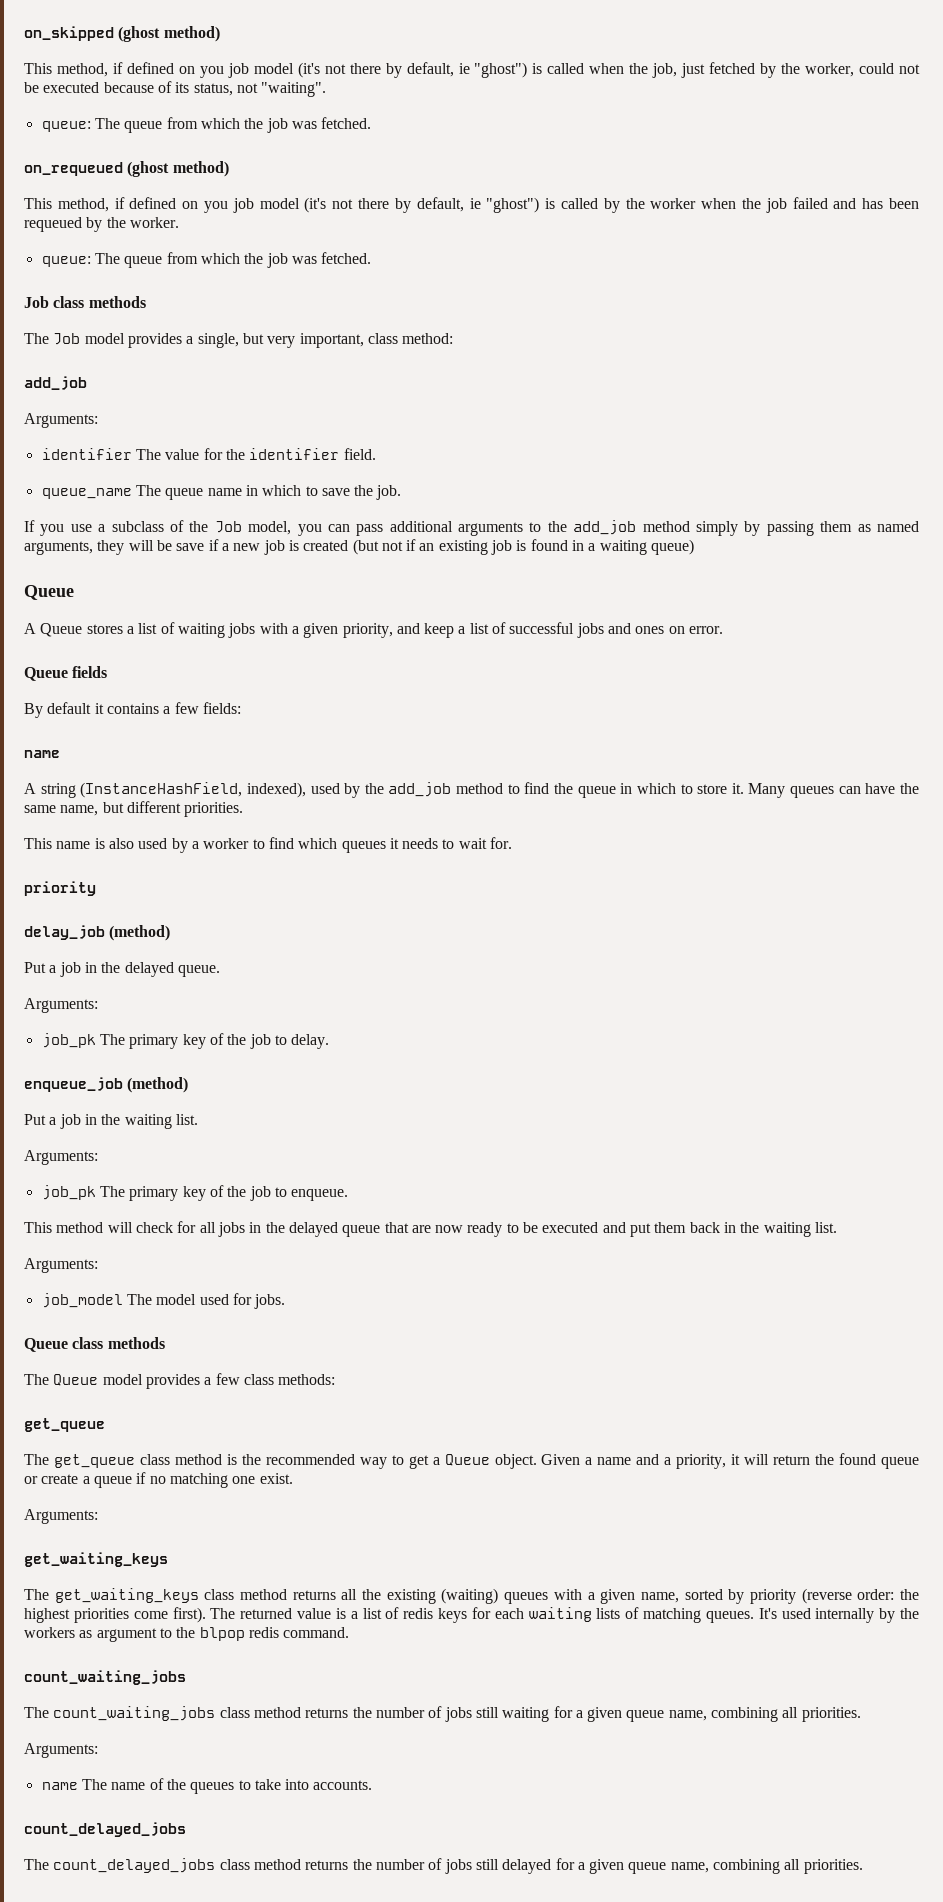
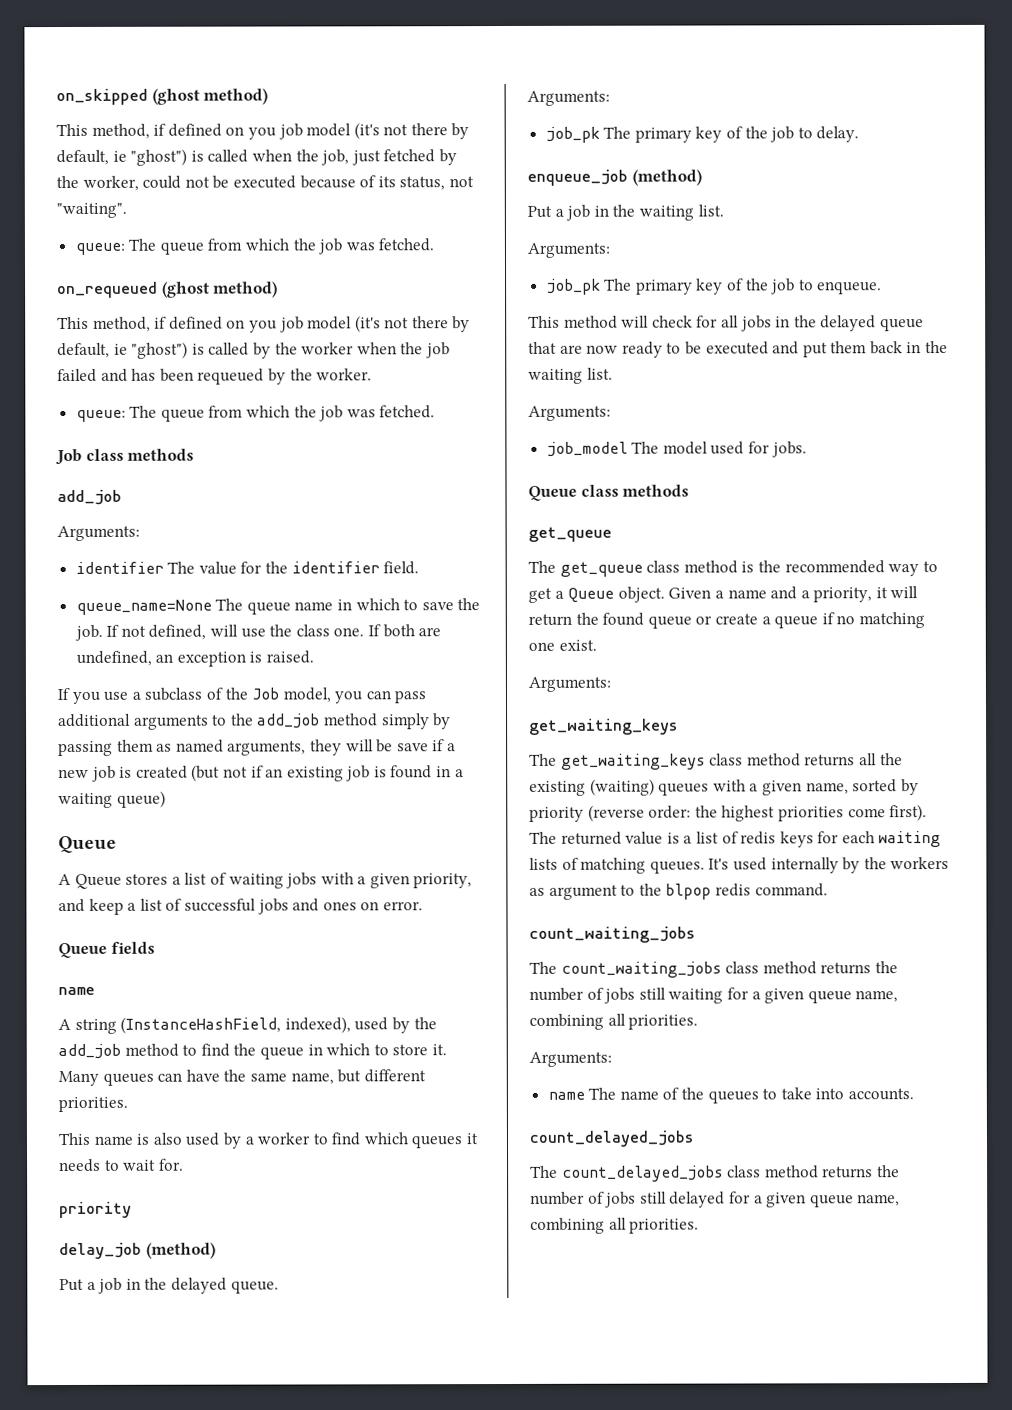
[24,333,454,348] // The Job model provides a single, but very important, class method: -> (195, 454) none
[41,488,132,499] queue_name -> [75,599,212,615] queue_name=None
(402, 492) none -> [106,624,442,640] [75,650,315,667] If not defined, will use the class one. If both are undefined, an exception is raised.
[24,702,241,718] // By default it contains a few fields: -> (155, 947) none
[24,1373,336,1389] // The Queue model provides a few class methods: -> (690, 490) none

